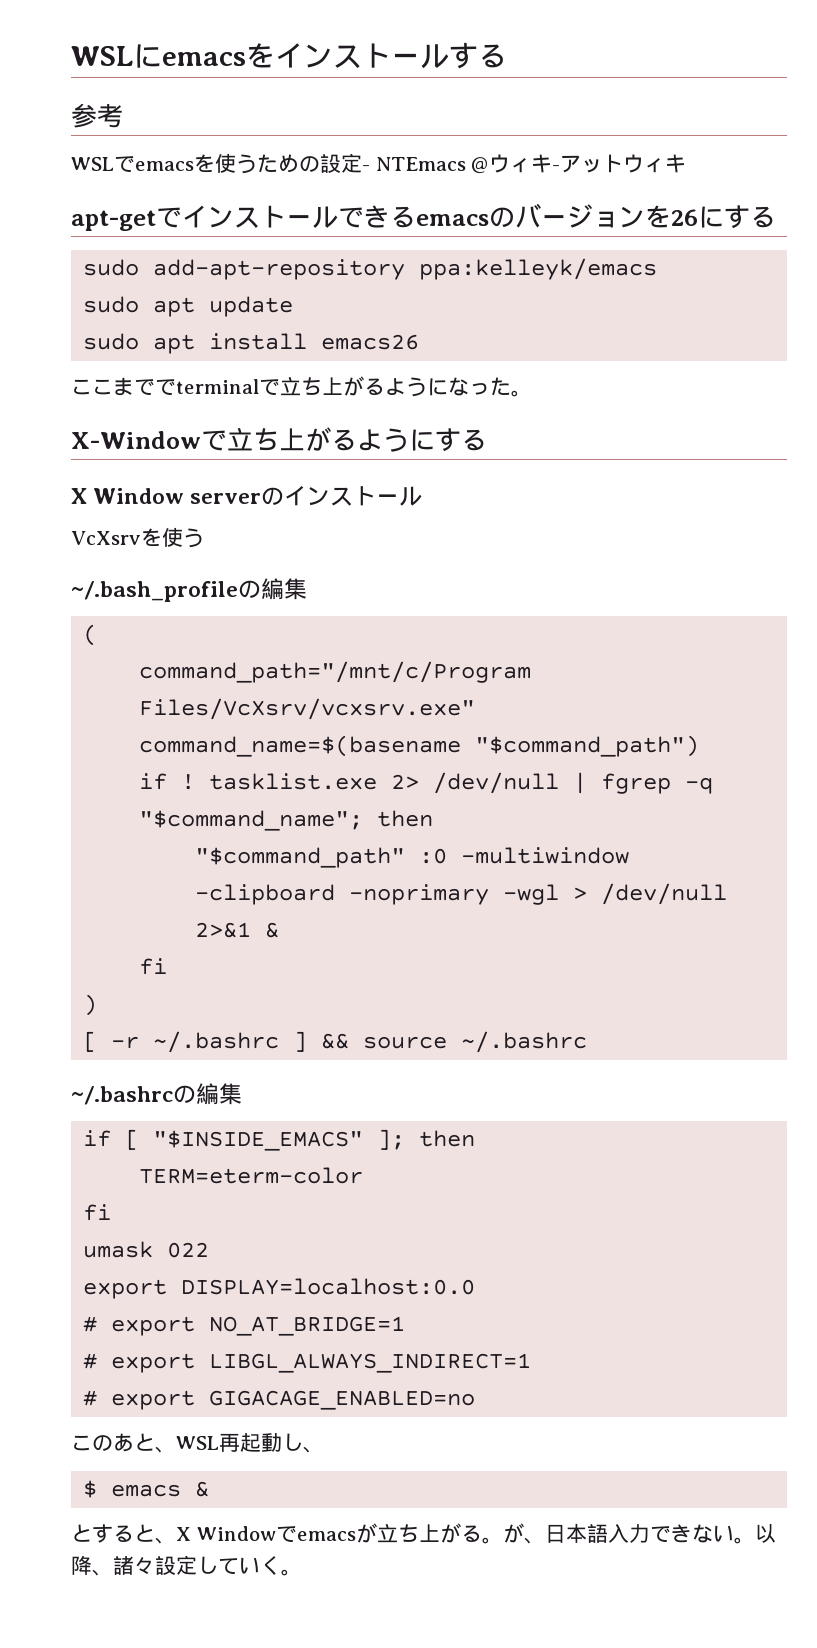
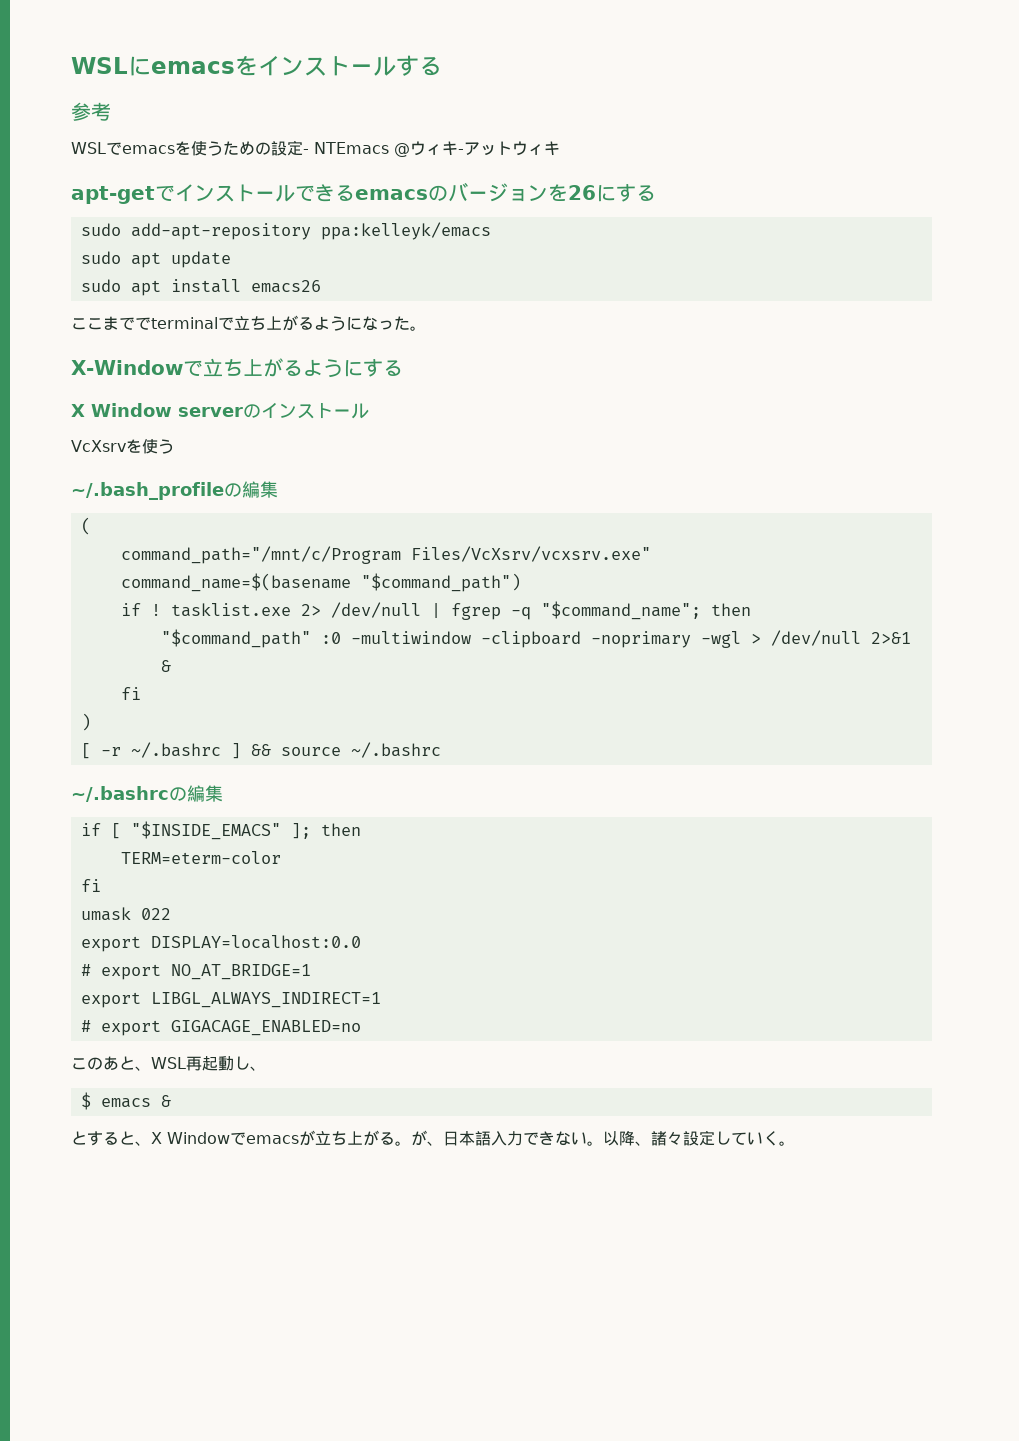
[83,1353,98,1369] # -> (311, 972) none

